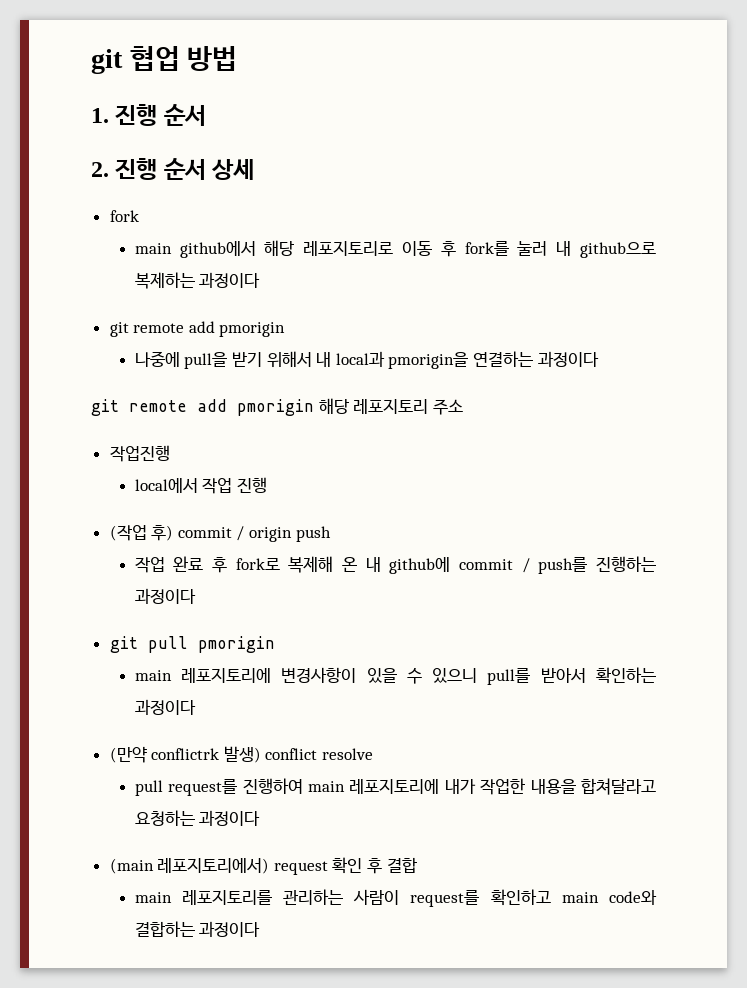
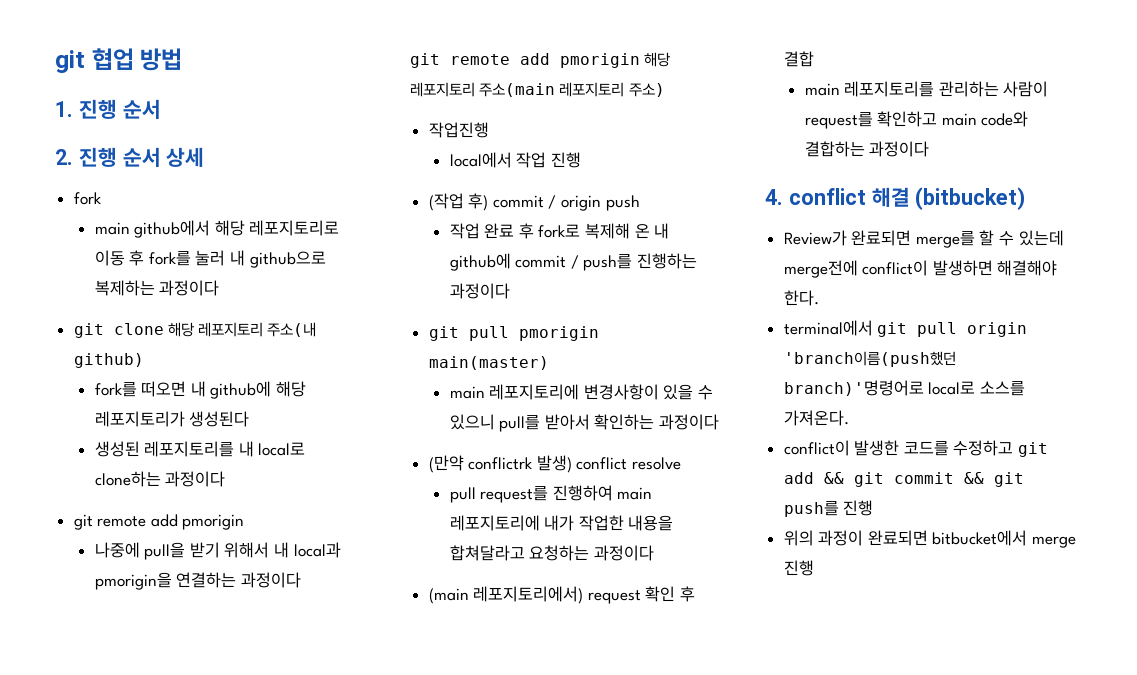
(261, 280) none -> [73,322,317,338] [73,353,144,368] [94,381,306,399] [94,411,250,427] [94,441,306,457] [94,471,226,487] // git clone 해당 레포지토리 주소(내 github) // fork를 떠오면 내 github에 해당 레포지토리가 생성된다 // 생성된 레포지토리를 내 local로 clone하는 과정이다
[432,399,463,415] 주소 -> [479,82,665,97] 주소(main 레포지토리 주소)
(275, 644) none -> [428,356,549,370] main(master)
(261, 929) none -> [765,187,1026,210] [783,230,1064,248] [783,260,1058,278] [783,290,819,306] [783,320,1028,337] [783,351,956,367] [783,380,1025,396] [783,410,849,426] [783,440,1049,457] [783,472,1024,487] [783,500,874,517] [783,530,1077,548] [783,560,814,576] // 4. conflict 해결 (bitbucket) // Review가 완료되면 merge를 할 수 있는데 merge전에 conflict이 발생하면 해결해야 한다. // terminal에서 git pull origin 'branch이름(push했던 branch)'명령어로 local로 소스를 가져온다. // conflict이 발생한 코드를 수정하고 git add && git commit && git push를 진행 // 위의 과정이 완료되면 bitbucket에서 merge 진행

